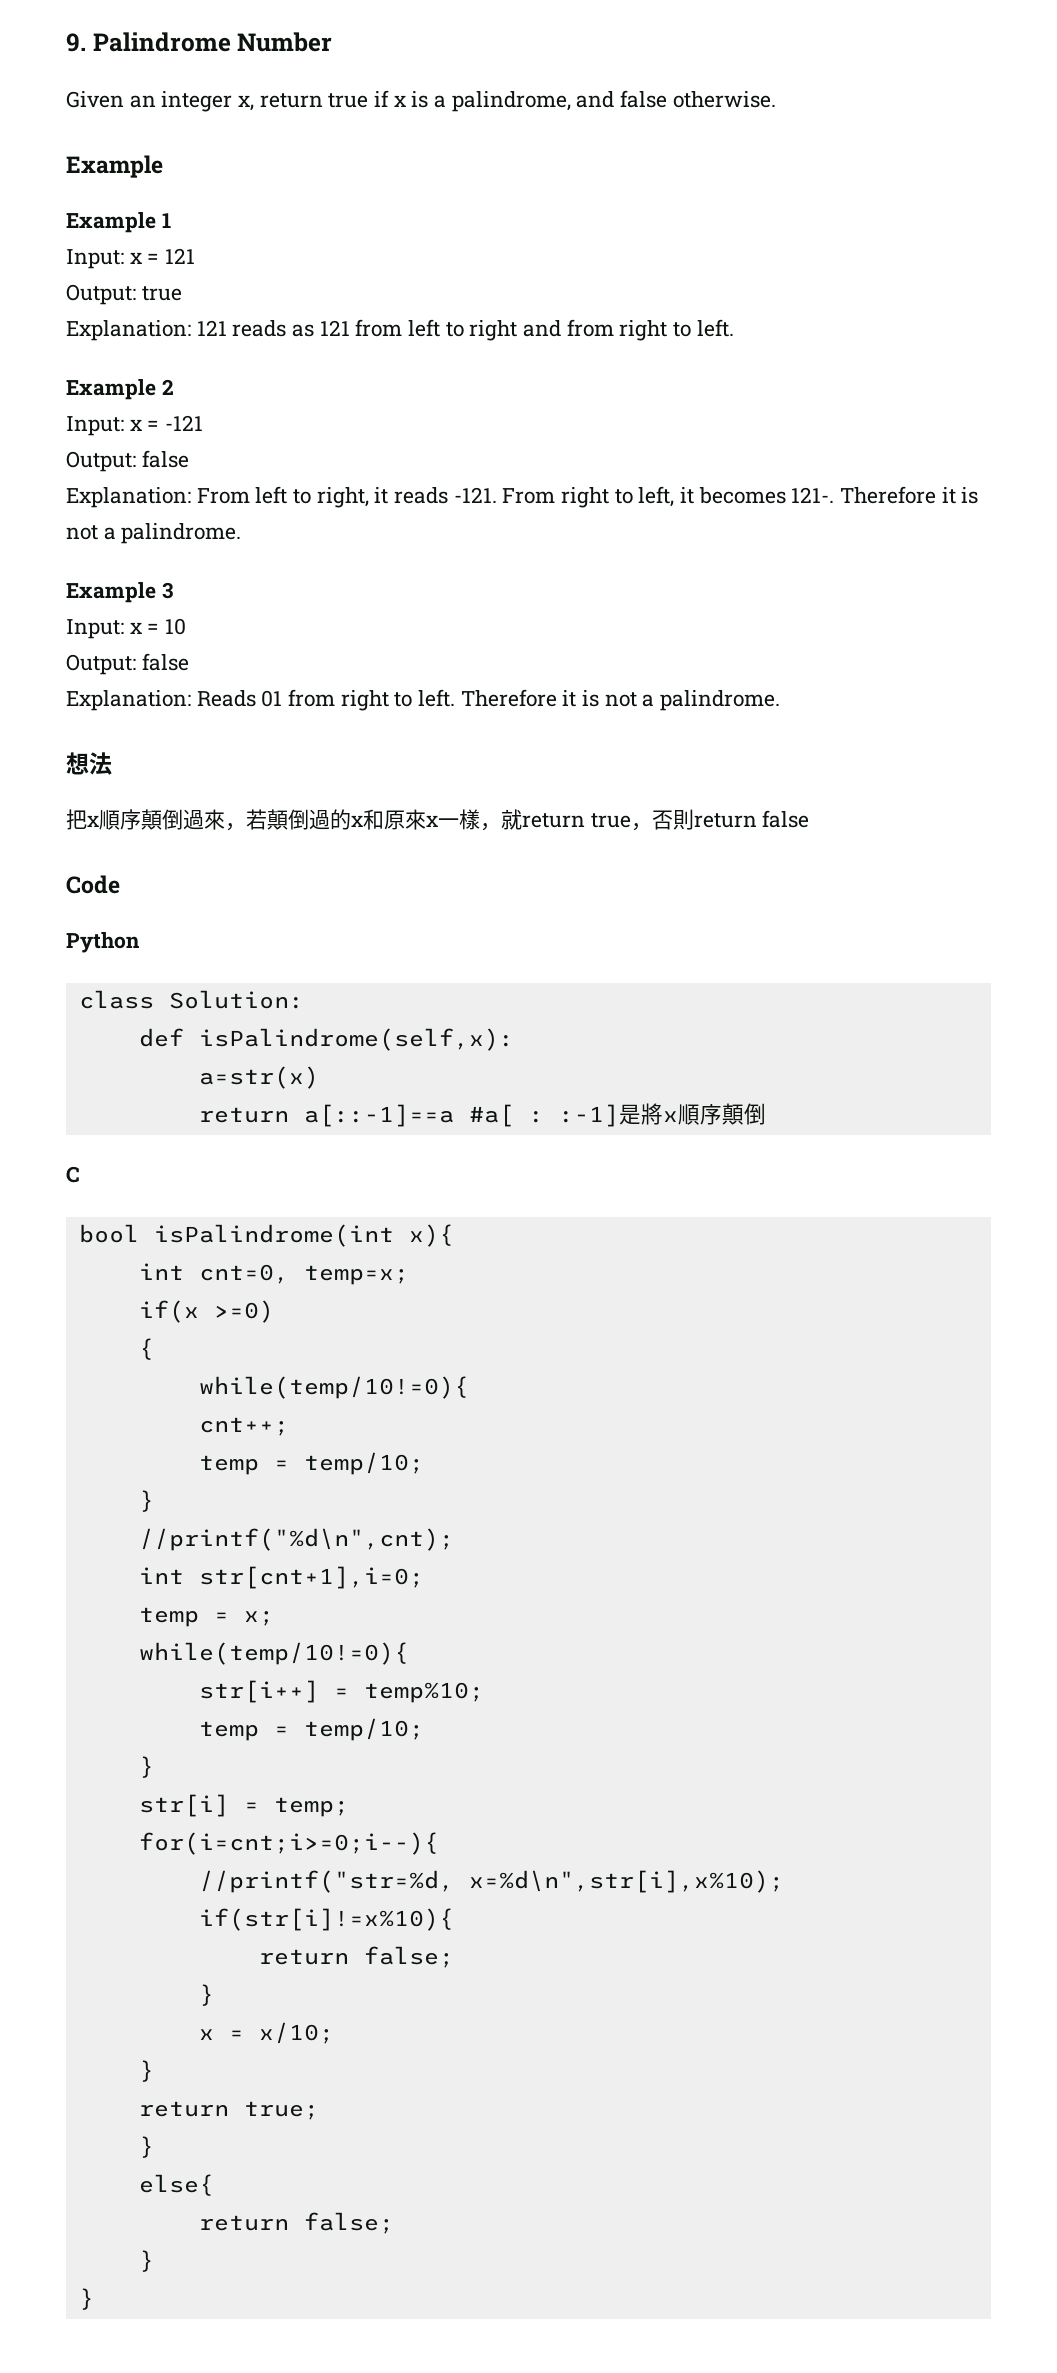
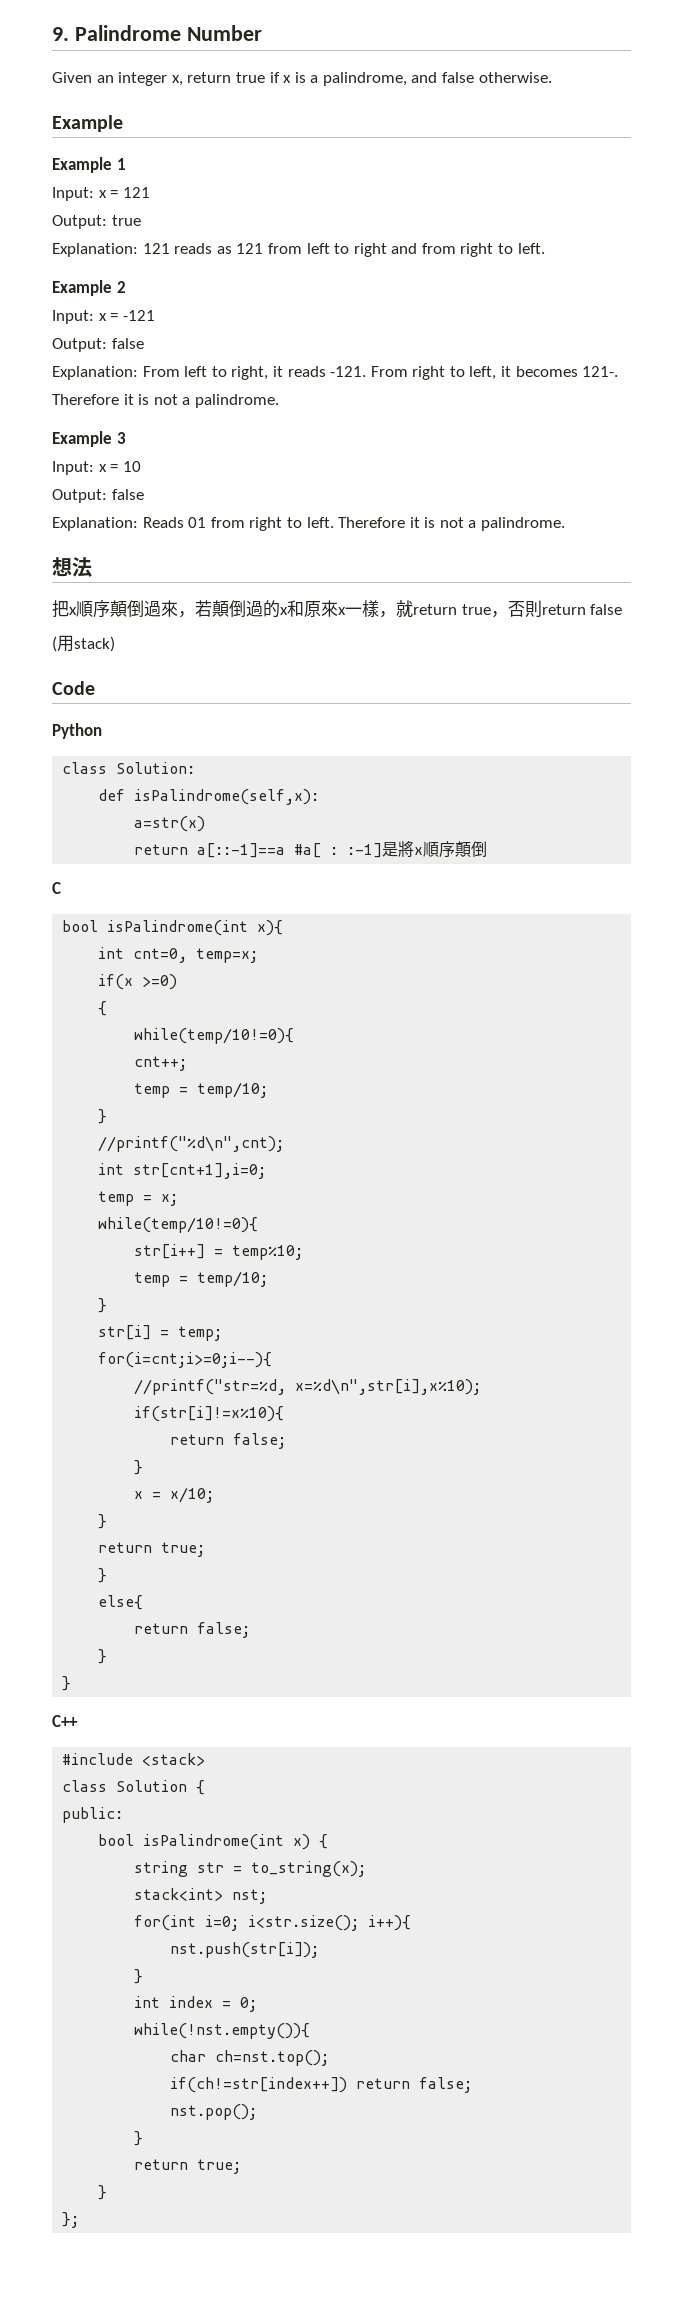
(810, 819) none -> [52,635,115,652] // (用stack)
(94, 2299) none -> [52,1715,78,1727] [62,1753,206,1766] [62,1780,206,1795] [62,1807,124,1823] [98,1834,329,1850] [134,1861,367,1877] [134,1888,268,1904] [134,1915,412,1931] [170,1942,320,1958] [134,1969,144,1984] [134,1996,258,2012] [134,2023,311,2039] [170,2050,330,2066] [170,2077,473,2093] [170,2104,258,2120] [134,2131,144,2146] [134,2159,242,2174] [98,2185,108,2200] [62,2212,80,2228] // C++ // #include <stack> // class Solution { // public: // bool isPalindrome(int x) { // string str = to_string(x); // stack<int> nst; // for(int i=0; i<str.size(); i++){ // nst.push(str[i]); // } // int index = 0; // while(!nst.empty()){ // char ch=nst.top(); // if(ch!=str[index++]) return false; // nst.pop(); // } // return true; // } // };

